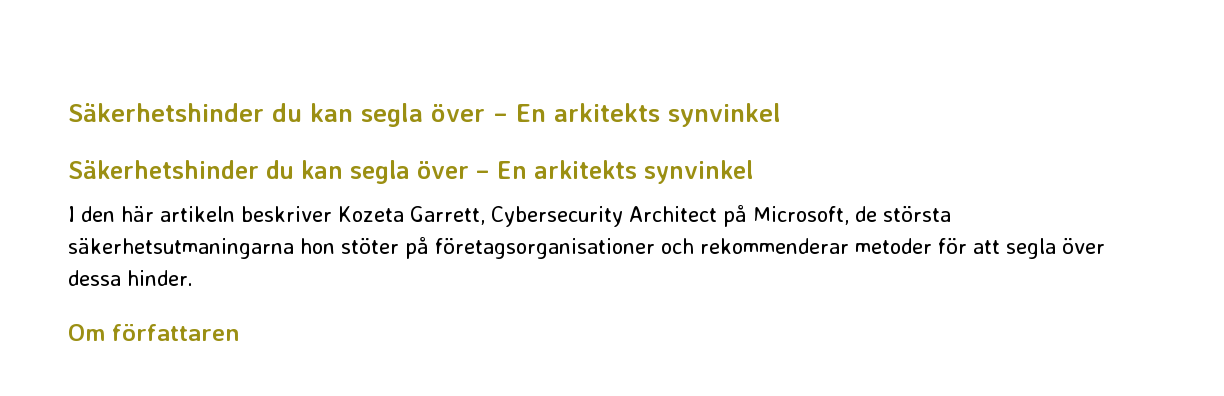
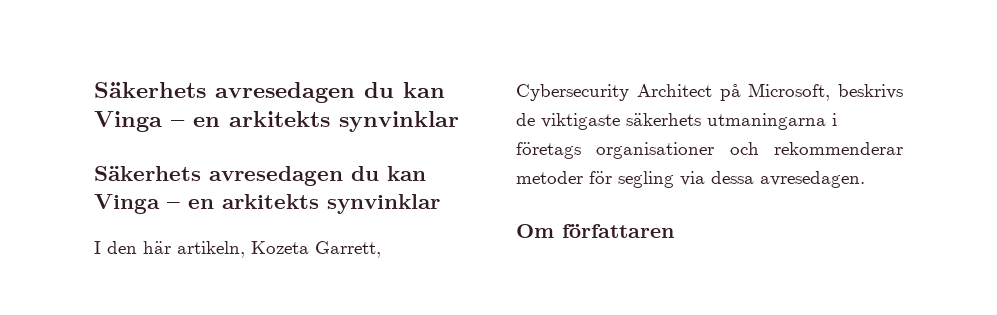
[68,103,781,127] [68,160,753,184] Säkerhetshinder du kan segla över – En arkitekts synvinkel // Säkerhetshinder du kan segla över – En arkitekts synvinkel -> [94,82,445,103] [94,111,459,132] [94,166,426,186] [94,194,440,214] Säkerhets avresedagen du kan Vinga – en arkitekts synvinklar // Säkerhets avresedagen du kan Vinga – en arkitekts synvinklar
[160,206,332,222] artikeln beskriver -> [177,241,245,258] artikeln,
[855,205,951,222] [68,237,1105,259] [68,270,193,286] de största säkerhetsutmaningarna hon stöter på företagsorganisationer och rekommenderar metoder för att segla över dessa hinder. -> [838,84,903,99] [516,113,837,130] [516,142,903,159] [516,171,865,188] beskrivs de viktigaste säkerhets utmaningarna i företags organisationer och rekommenderar metoder för segling via dessa avresedagen.

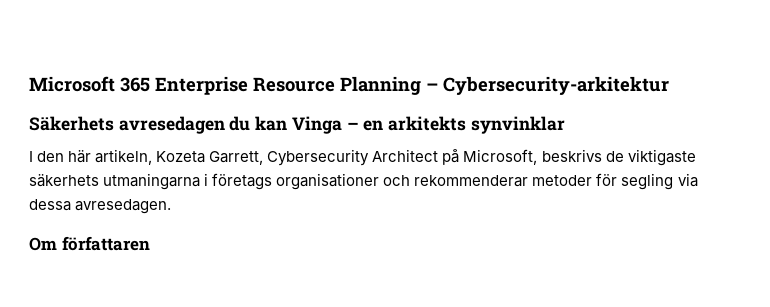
[94,82,445,103] [94,111,459,132] Säkerhets avresedagen du kan Vinga – en arkitekts synvinklar -> [29,76,669,95] Microsoft 365 Enterprise Resource Planning – Cybersecurity-arkitektur

